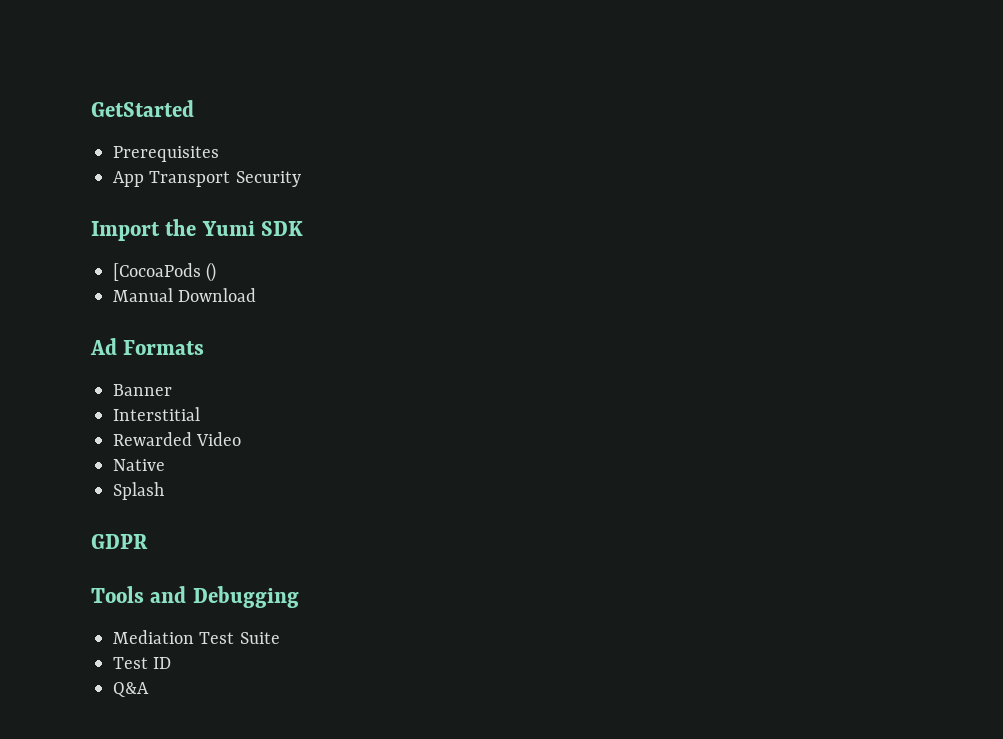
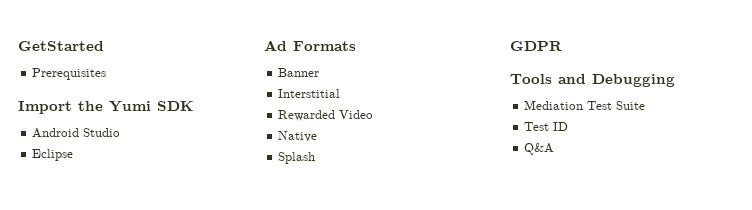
[113,171,301,187] // App Transport Security -> (107, 74) none
[113,262,217,282] [113,288,257,302] [CocoaPods () // Manual Download -> [32,128,121,138] [32,149,74,161] Android Studio // Eclipse

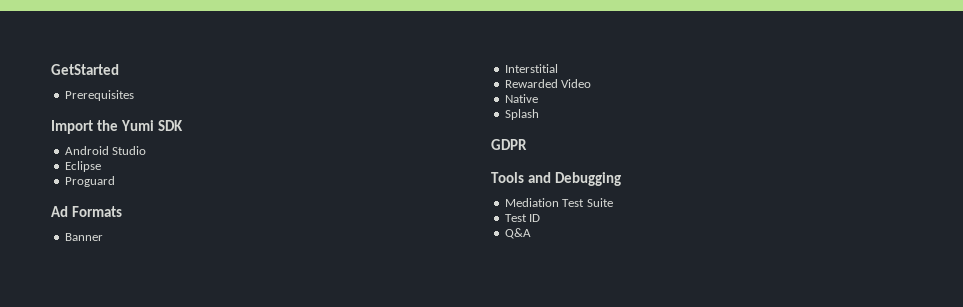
(74, 155) none -> [64,176,115,187] // Proguard

